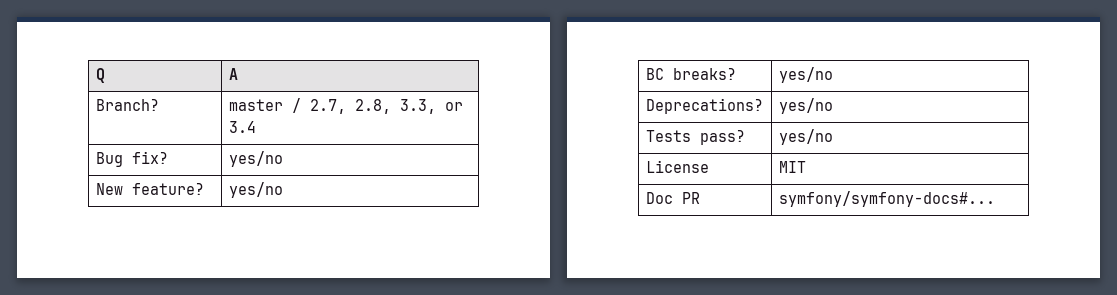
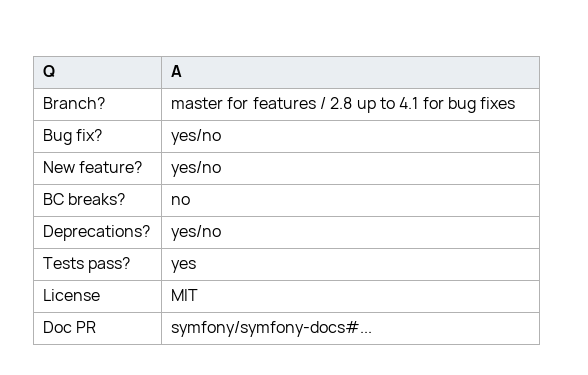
[291,98,463,114] [228,121,256,133] / 2.7, 2.8, 3.3, or 3.4 -> [227,97,516,113] for features / 2.8 up to 4.1 for bug fixes
[778,67,833,83] yes/no -> [171,196,191,205] no
[778,129,833,145] yes/no -> [171,260,197,273] yes

